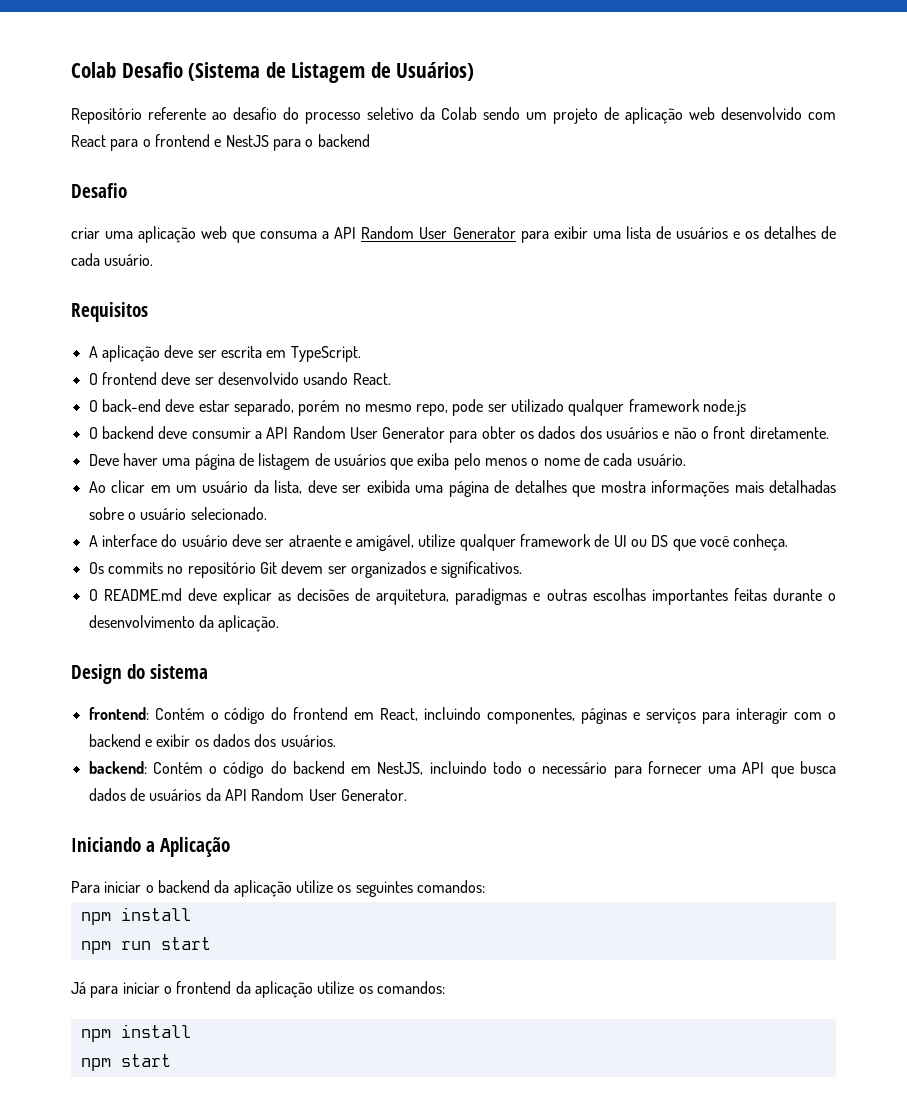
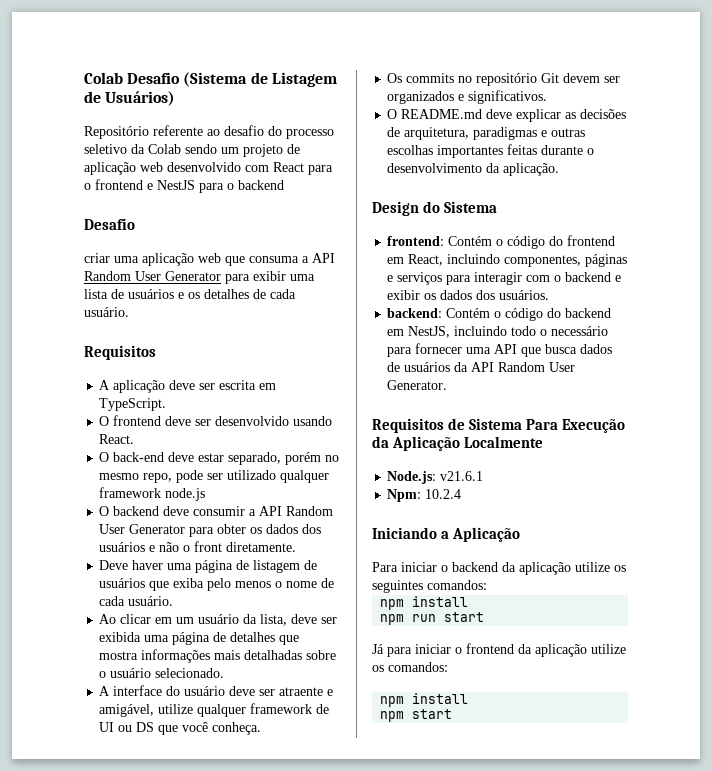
[150,664,209,679] sistema -> [444,201,498,213] Sistema
(407, 795) none -> [372,418,626,433] [372,436,544,451] [387,471,484,484] [387,489,462,502] // Requisitos de Sistema Para Execução da Aplicação Localmente // Node.js: v21.6.1 // Npm: 10.2.4

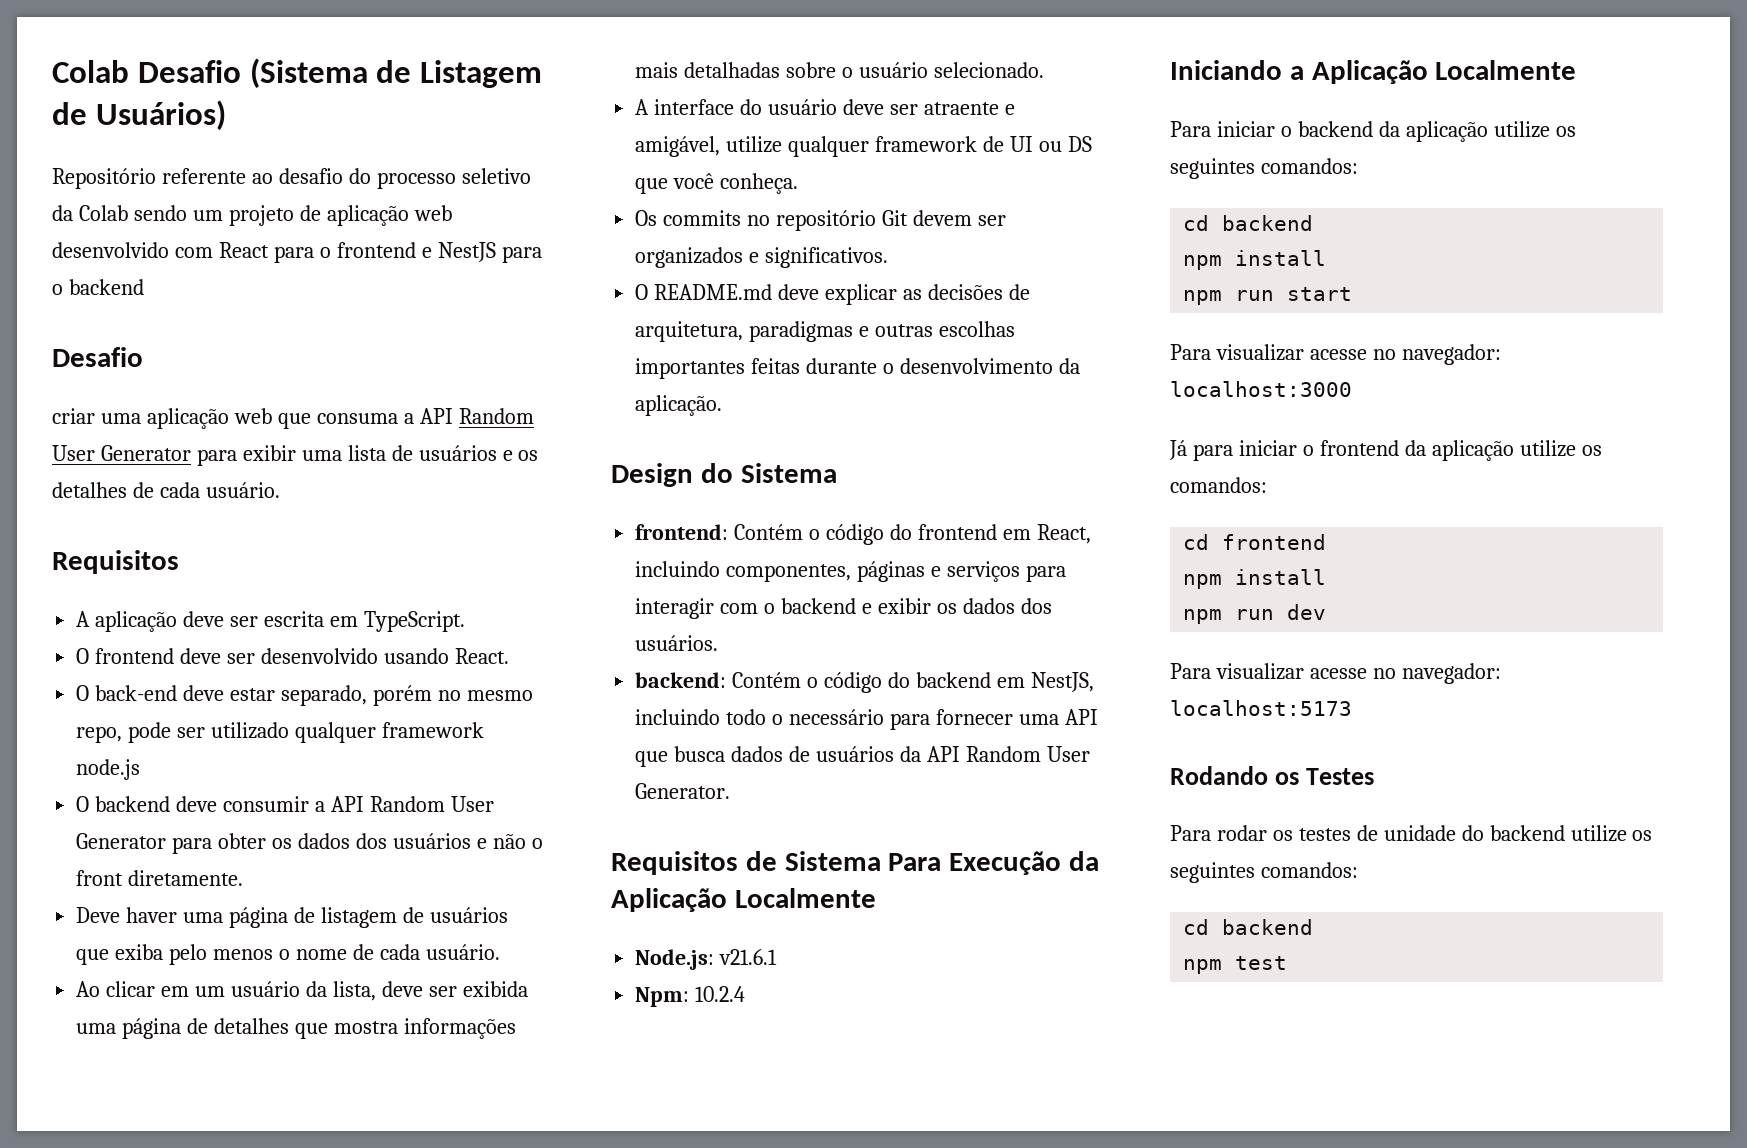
(521, 534) none -> [1435,60,1577,80] Localmente
(487, 585) none -> [1183,215,1314,231] // cd backend
(485, 617) none -> [1170,344,1501,365] [1170,381,1352,397] // Para visualizar acesse no navegador: localhost:3000
[380,693,469,707] [380,709,453,722] // npm install // npm start -> [1183,534,1327,550] [1183,569,1327,589] [1183,604,1327,624] [1170,663,1501,684] [1170,700,1352,716] [1170,766,1375,785] [1170,825,1653,842] [1170,862,1358,883] [1183,919,1314,935] [1183,956,1288,974] // cd frontend // npm install // npm run dev // Para visualizar acesse no navegador: localhost:5173 // Rodando os Testes // Para rodar os testes de unidade do backend utilize os seguintes comandos: // cd backend // npm test

